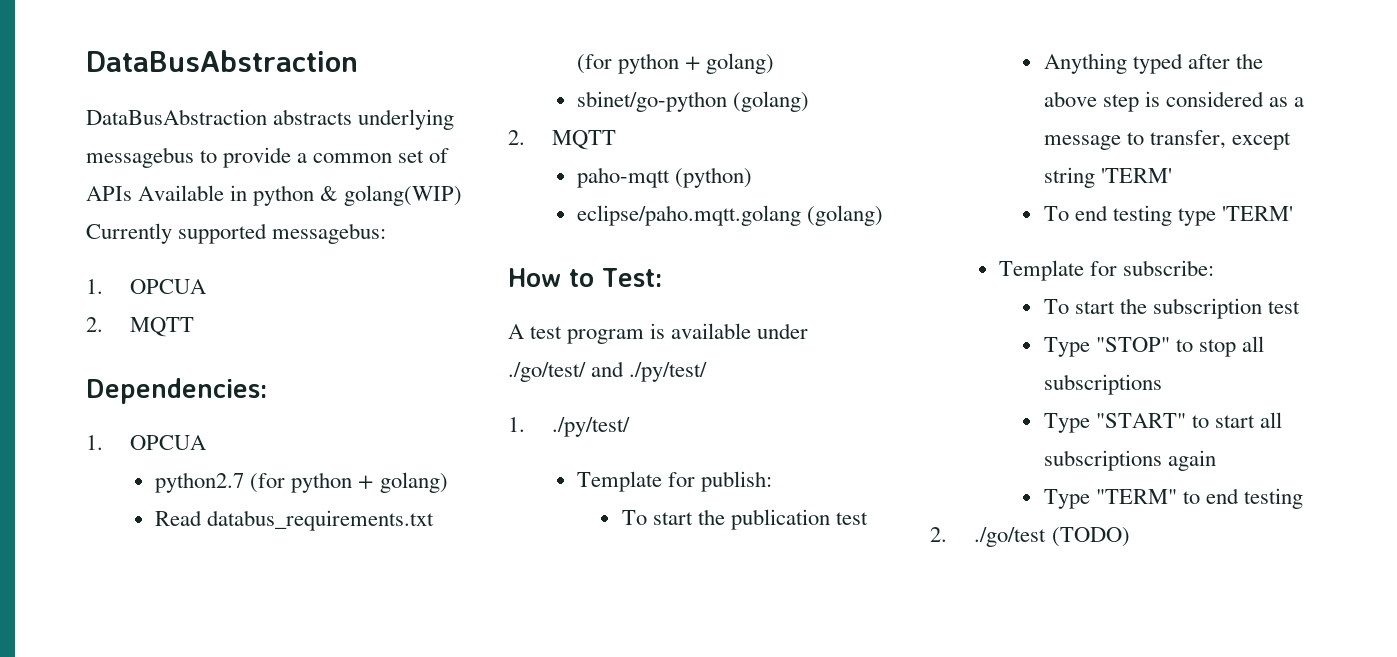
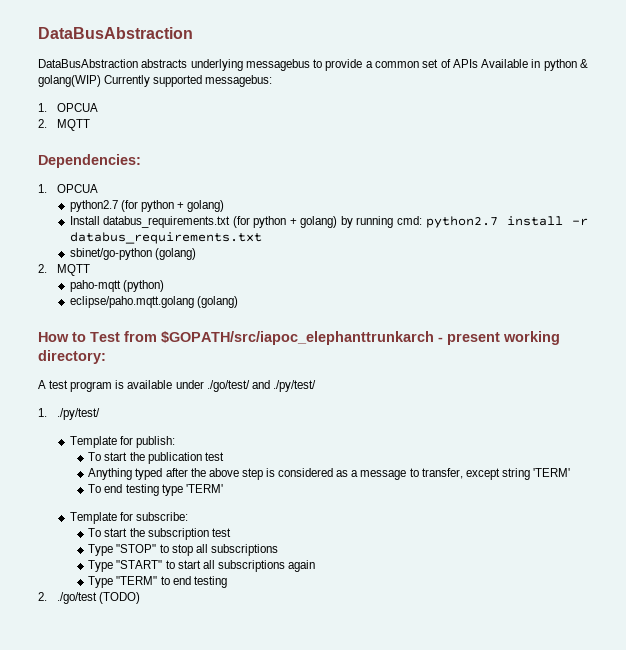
[155,510,203,526] Read -> [69,216,100,225] Install
(775, 63) none -> [340,216,588,228] [69,232,262,244] by running cmd: python2.7 install -r databus_requirements.txt
[602,268,662,287] Test: -> [90,331,560,345] [38,350,106,364] Test from $GOPATH/src/iapoc_elephanttrunkarch - present working directory:

